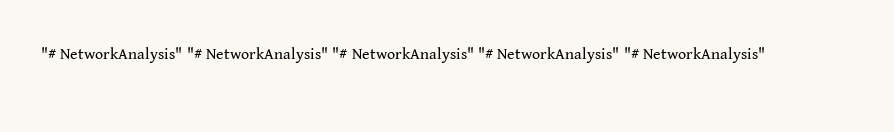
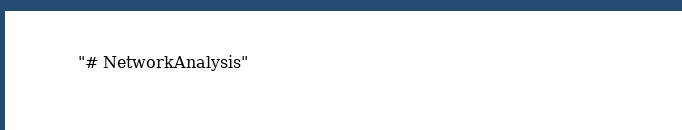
[41,47,765,63] "# NetworkAnalysis" "# NetworkAnalysis" "# NetworkAnalysis" "# NetworkAnalysis" "# NetworkAnalysis" -> [78,55,248,71] "# NetworkAnalysis"

